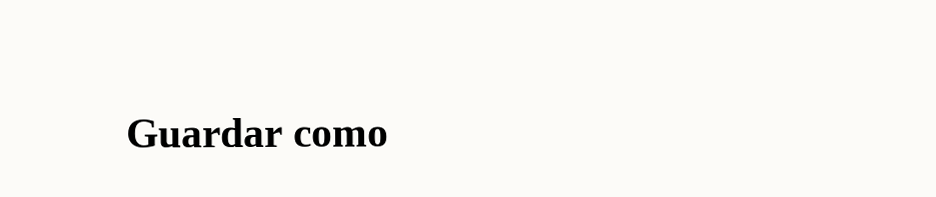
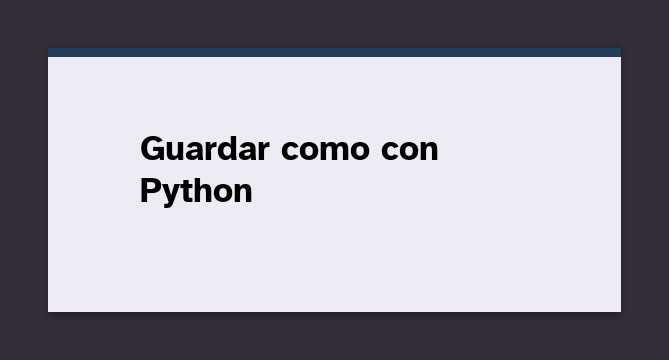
(390, 136) none -> [381,142,439,160] [140,178,253,208] con Python

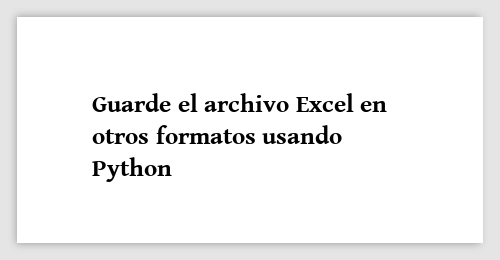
[140,136,439,160] Guardar como con -> [92,93,388,112] [92,125,343,144] Guarde el archivo Excel en otros formatos usando

